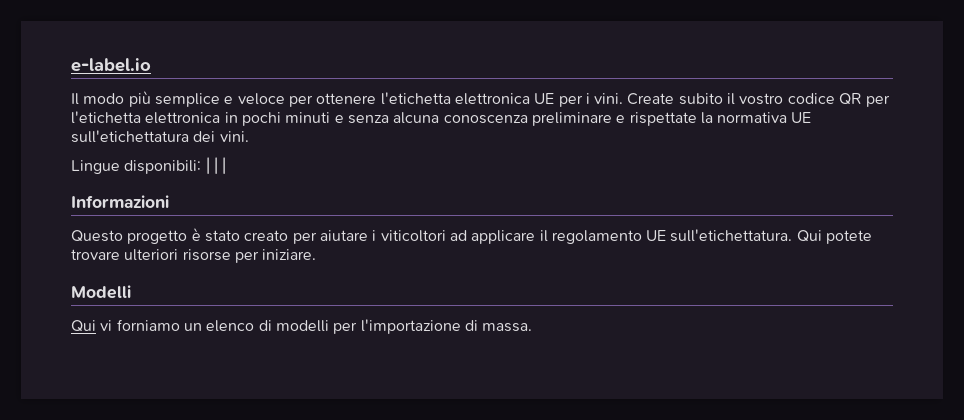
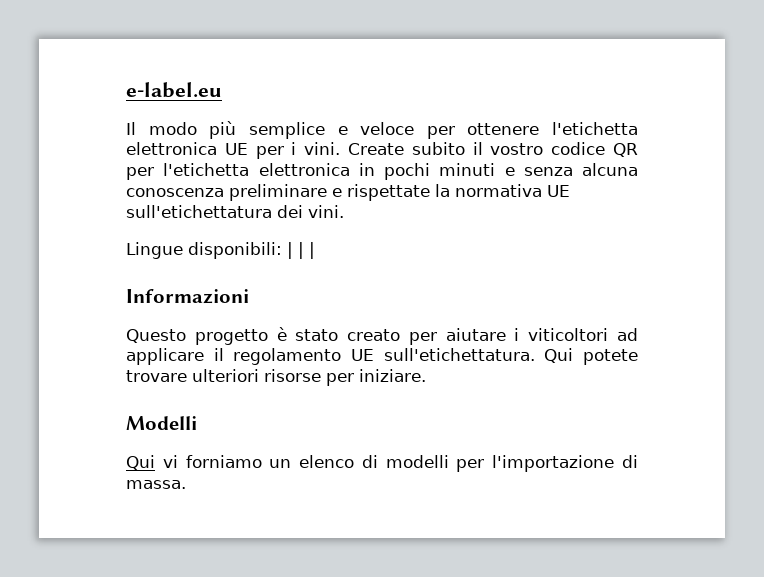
[71,58,151,72] e-label.io -> [126,82,222,98] e-label.eu

